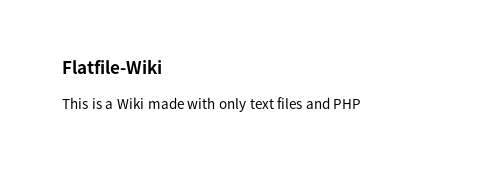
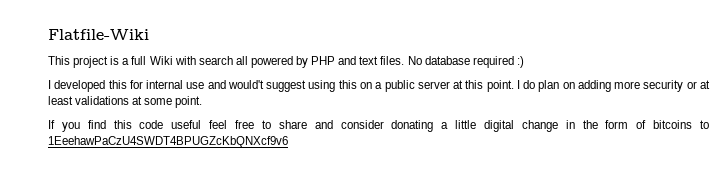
(88, 103) none -> [73,56,109,68] project
[116,97,362,112] Wiki made with only text files and PHP -> [131,56,524,68] [48,80,710,92] [48,96,203,108] [48,120,710,132] [48,136,288,148] full Wiki with search all powered by PHP and text files. No database required :) // I developed this for internal use and would't suggest using this on a public server at this point. I do plan on adding more security or at least validations at some point. // If you find this code useful feel free to share and consider donating a little digital change in the form of bitcoins to 1EeehawPaCzU4SWDT4BPUGZcKbQNXcf9v6

